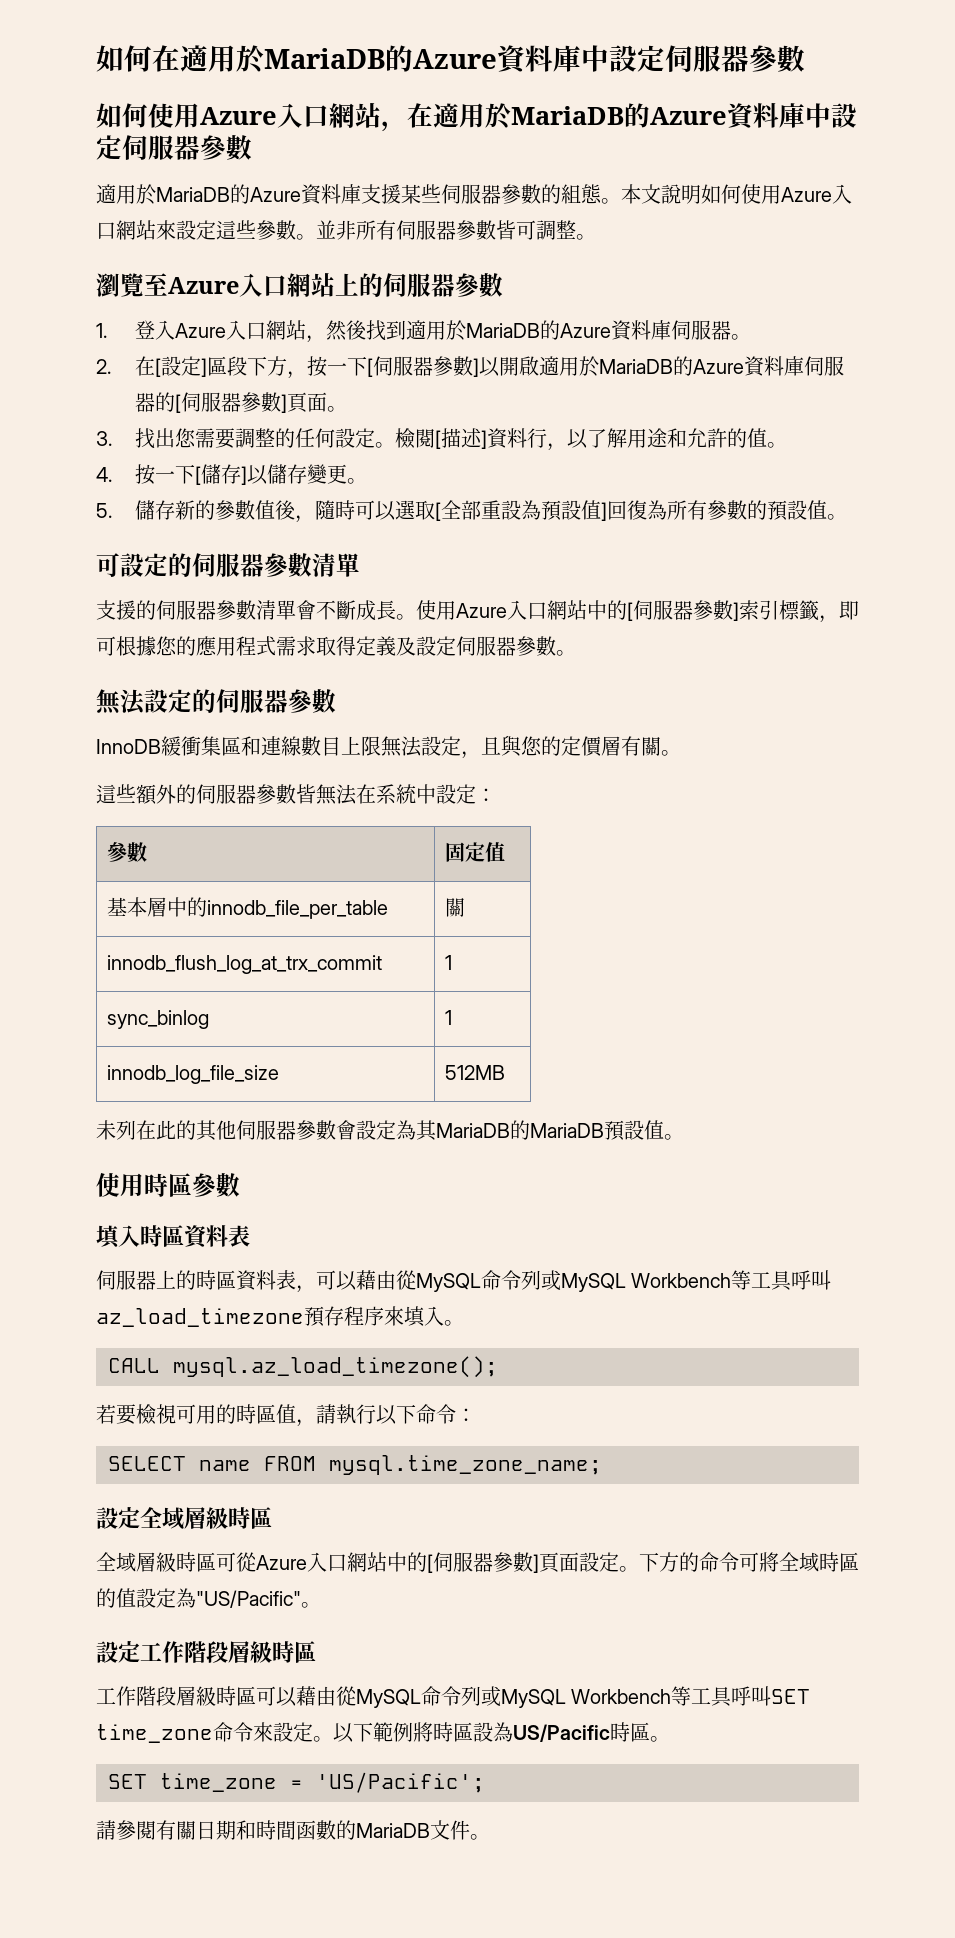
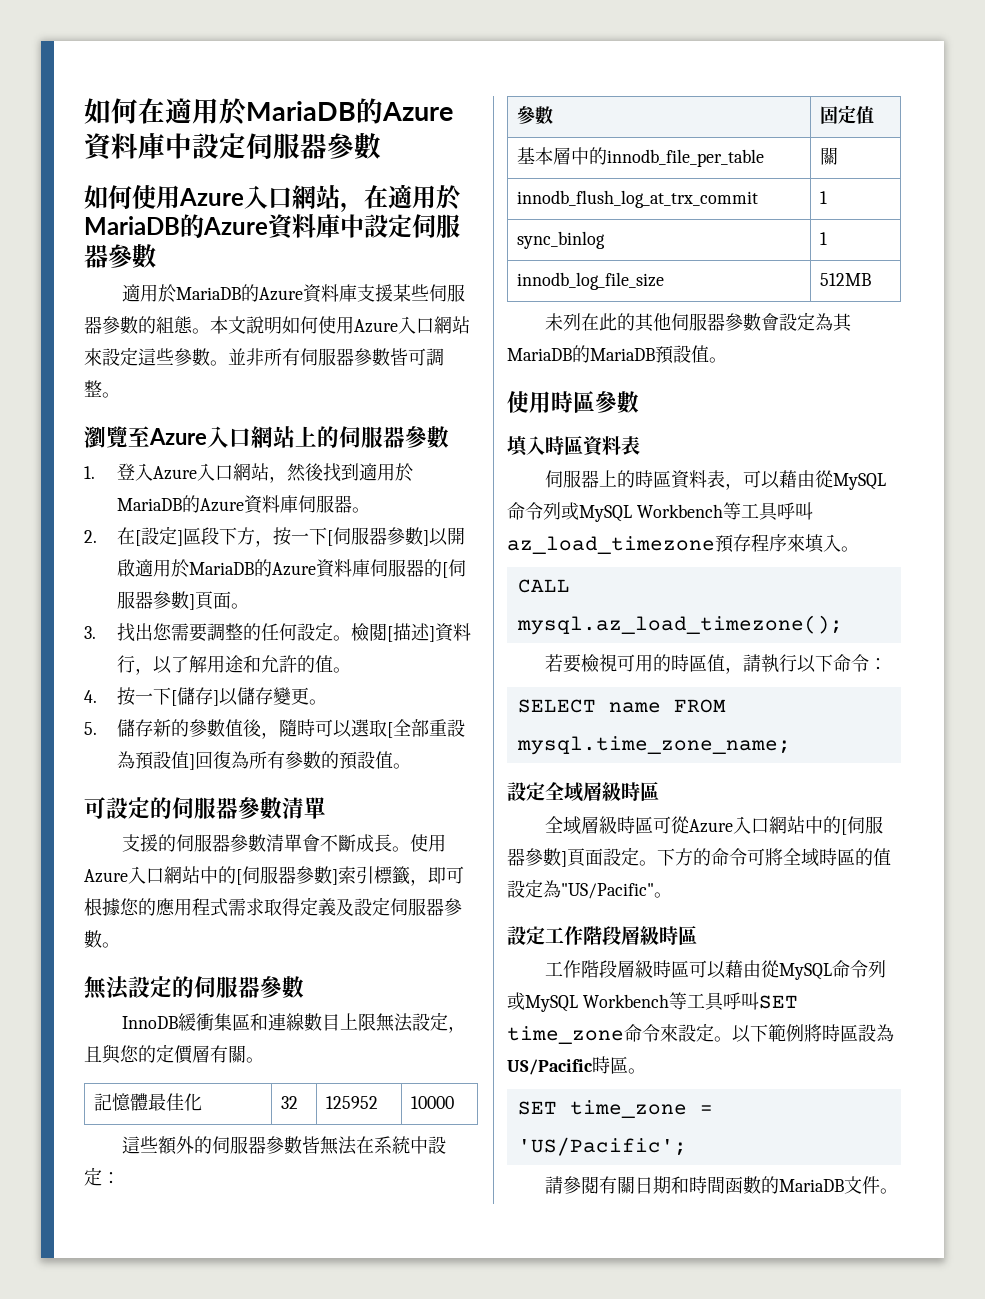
(681, 753) none -> [94,1093,203,1111] [281,1096,299,1109] [326,1096,379,1109] [411,1096,455,1109] // 記憶體最佳化 | 32 | 125952 | 10000

